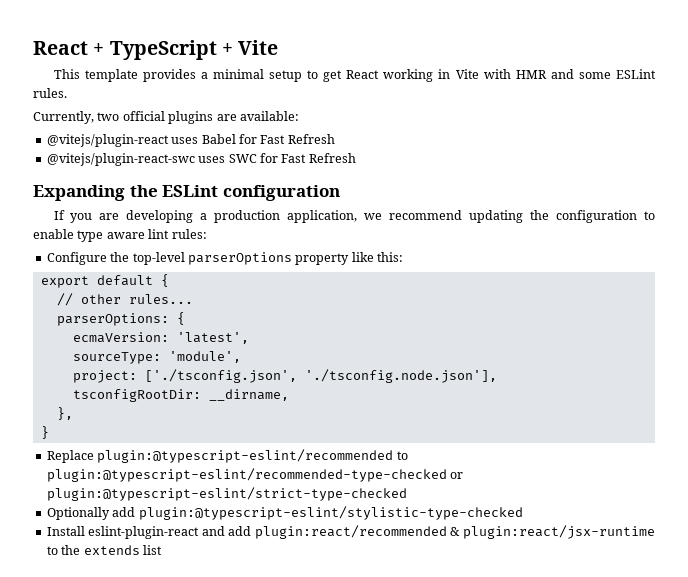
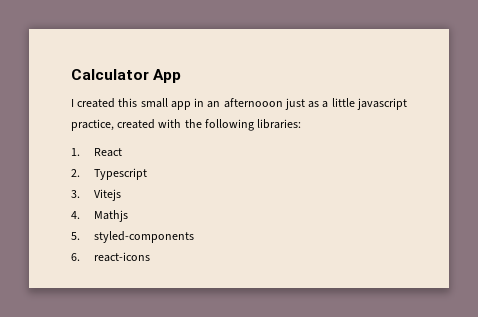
[33,40,279,60] [53,69,656,82] [33,88,67,98] [33,111,299,124] [46,134,335,147] [46,153,356,166] [33,185,340,201] [53,210,656,223] [33,229,207,242] [46,252,403,265] [40,274,169,288] [56,293,193,306] [56,312,185,326] [72,332,249,344] [72,351,241,364] [72,369,497,383] [72,389,289,402] [56,407,73,420] [40,426,49,439] [46,449,408,463] [46,468,464,482] [46,487,407,501] [46,506,523,520] [46,525,655,539] [46,545,162,555] React + TypeScript + Vite // This template provides a minimal setup to get React working in Vite with HMR and some ESLint rules. // Currently, two official plugins are available: // @vitejs/plugin-react uses Babel for Fast Refresh // @vitejs/plugin-react-swc uses SWC for Fast Refresh // Expanding the ESLint configuration // If you are developing a production application, we recommend updating the configuration to enable type aware lint rules: // Configure the top-level parserOptions property like this: // export default { // // other rules... // parserOptions: { // ecmaVersion: 'latest', // sourceType: 'module', // project: ['./tsconfig.json', './tsconfig.node.json'], // tsconfigRootDir: __dirname, // }, // } // Replace plugin:@typescript-eslint/recommended to plugin:@typescript-eslint/recommended-type-checked or plugin:@typescript-eslint/strict-type-checked // Optionally add plugin:@typescript-eslint/stylistic-type-checked // Install eslint-plugin-react and add plugin:react/recommended & plugin:react/jsx-runtime to the extends list -> [71,69,182,83] [71,98,407,110] [71,119,302,131] [71,148,123,157] [71,168,148,180] [71,189,122,201] [71,210,129,222] [71,231,195,243] [71,252,151,262] Calculator App // I created this small app in an afternooon just as a little javascript practice, created with the following libraries: // 1. React // 2. Typescript // 3. Vitejs // 4. Mathjs // 5. styled-components // 6. react-icons

